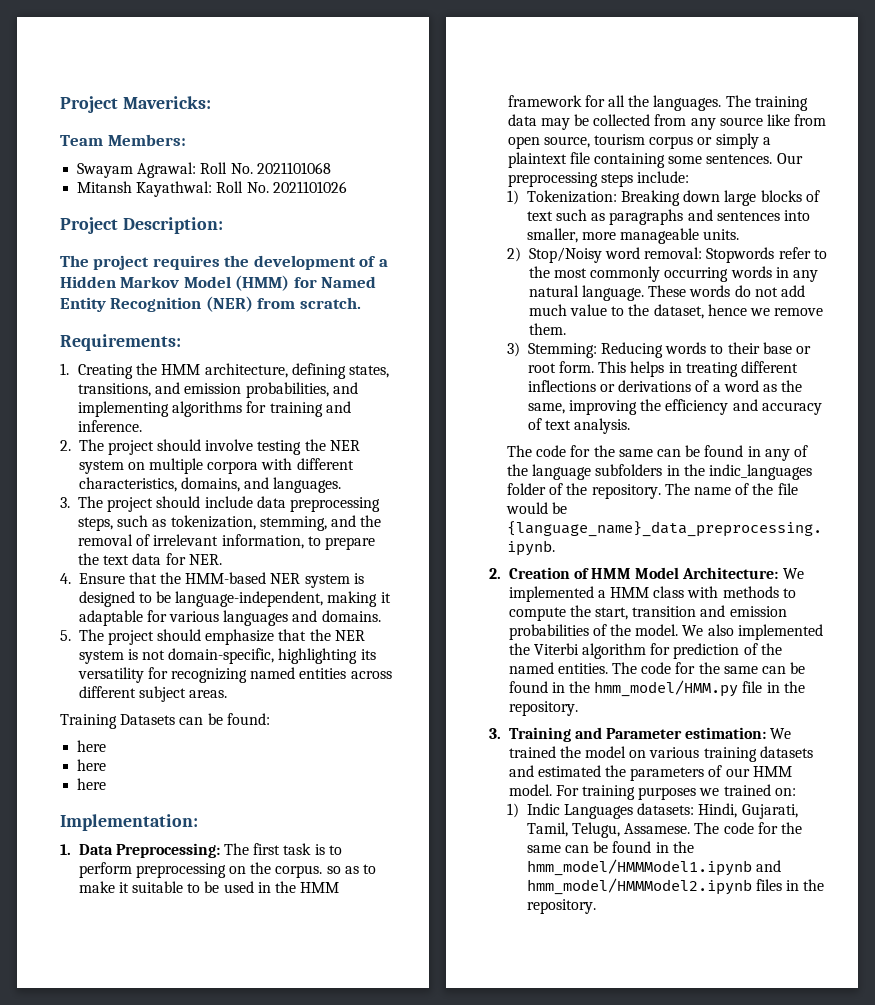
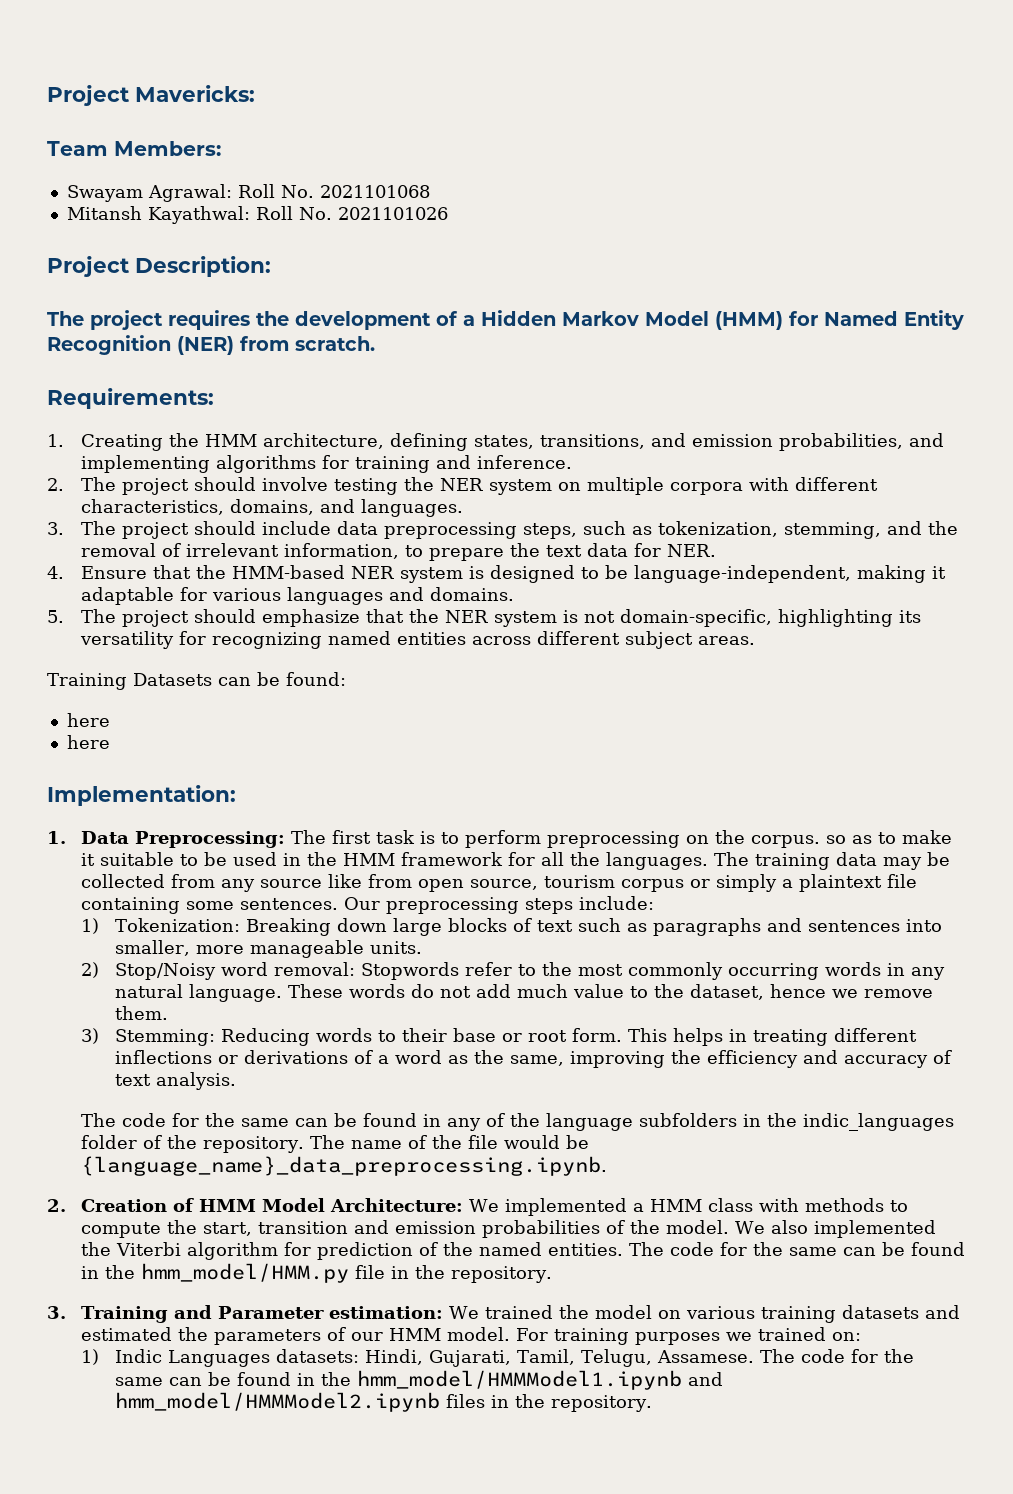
[77,778,107,790] // here -> (110, 742) none

